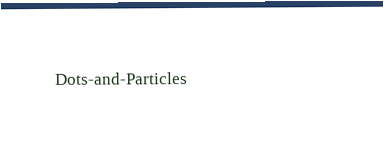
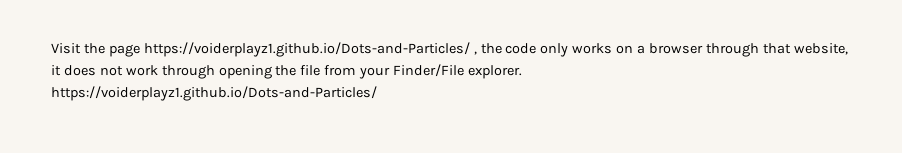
[55,72,188,85] Dots-and-Particles -> [51,42,848,57] [51,64,523,79] [51,86,377,101] Visit the page https://voiderplayz1.github.io/Dots-and-Particles/ , the code only works on a browser through that website, it does not work through opening the file from your Finder/File explorer. https://voiderplayz1.github.io/Dots-and-Particles/

